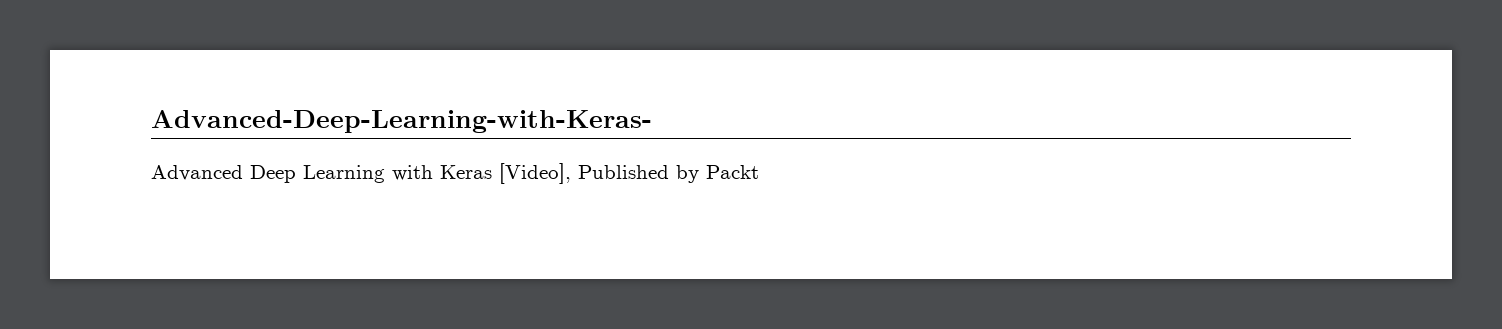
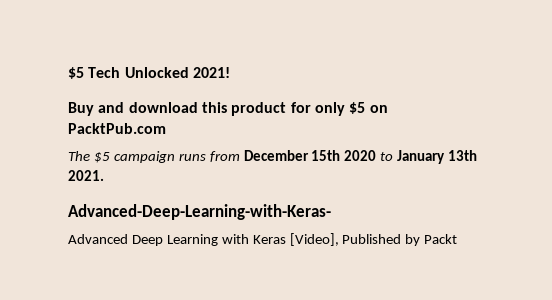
(151, 121) none -> [68,67,230,79] [68,102,388,116] [68,123,166,134] [68,150,478,164] [68,170,104,181] $5 Tech Unlocked 2021! // Buy and download this product for only $5 on PacktPub.com // The $5 campaign runs from December 15th 2020 to January 13th 2021. //

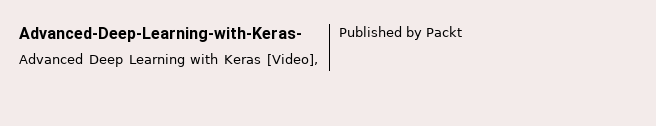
[68,67,230,79] [68,102,388,116] [68,123,166,134] [68,150,478,164] [68,170,104,181] $5 Tech Unlocked 2021! // Buy and download this product for only $5 on PacktPub.com // The $5 campaign runs from December 15th 2020 to January 13th 2021. // -> (19, 34) none

